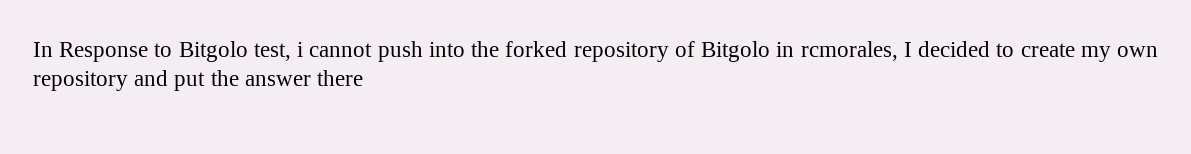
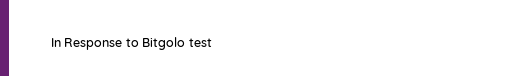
[253,41,1158,62] [33,70,364,91] test, i cannot push into the forked repository of Bitgolo in rcmorales, I decided to create my own repository and put the answer there -> [188,38,212,47] test

